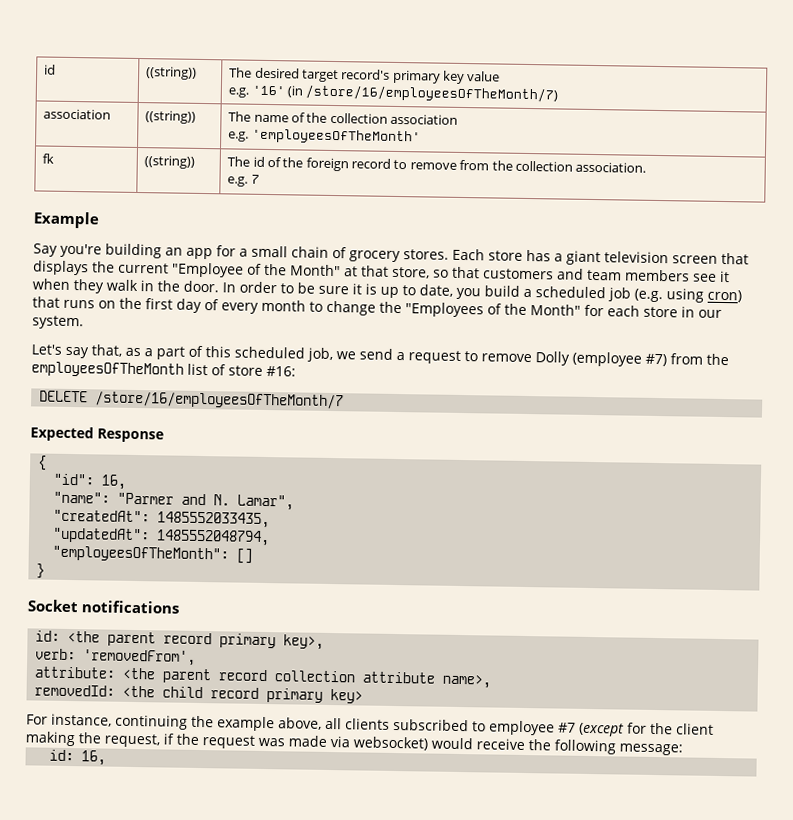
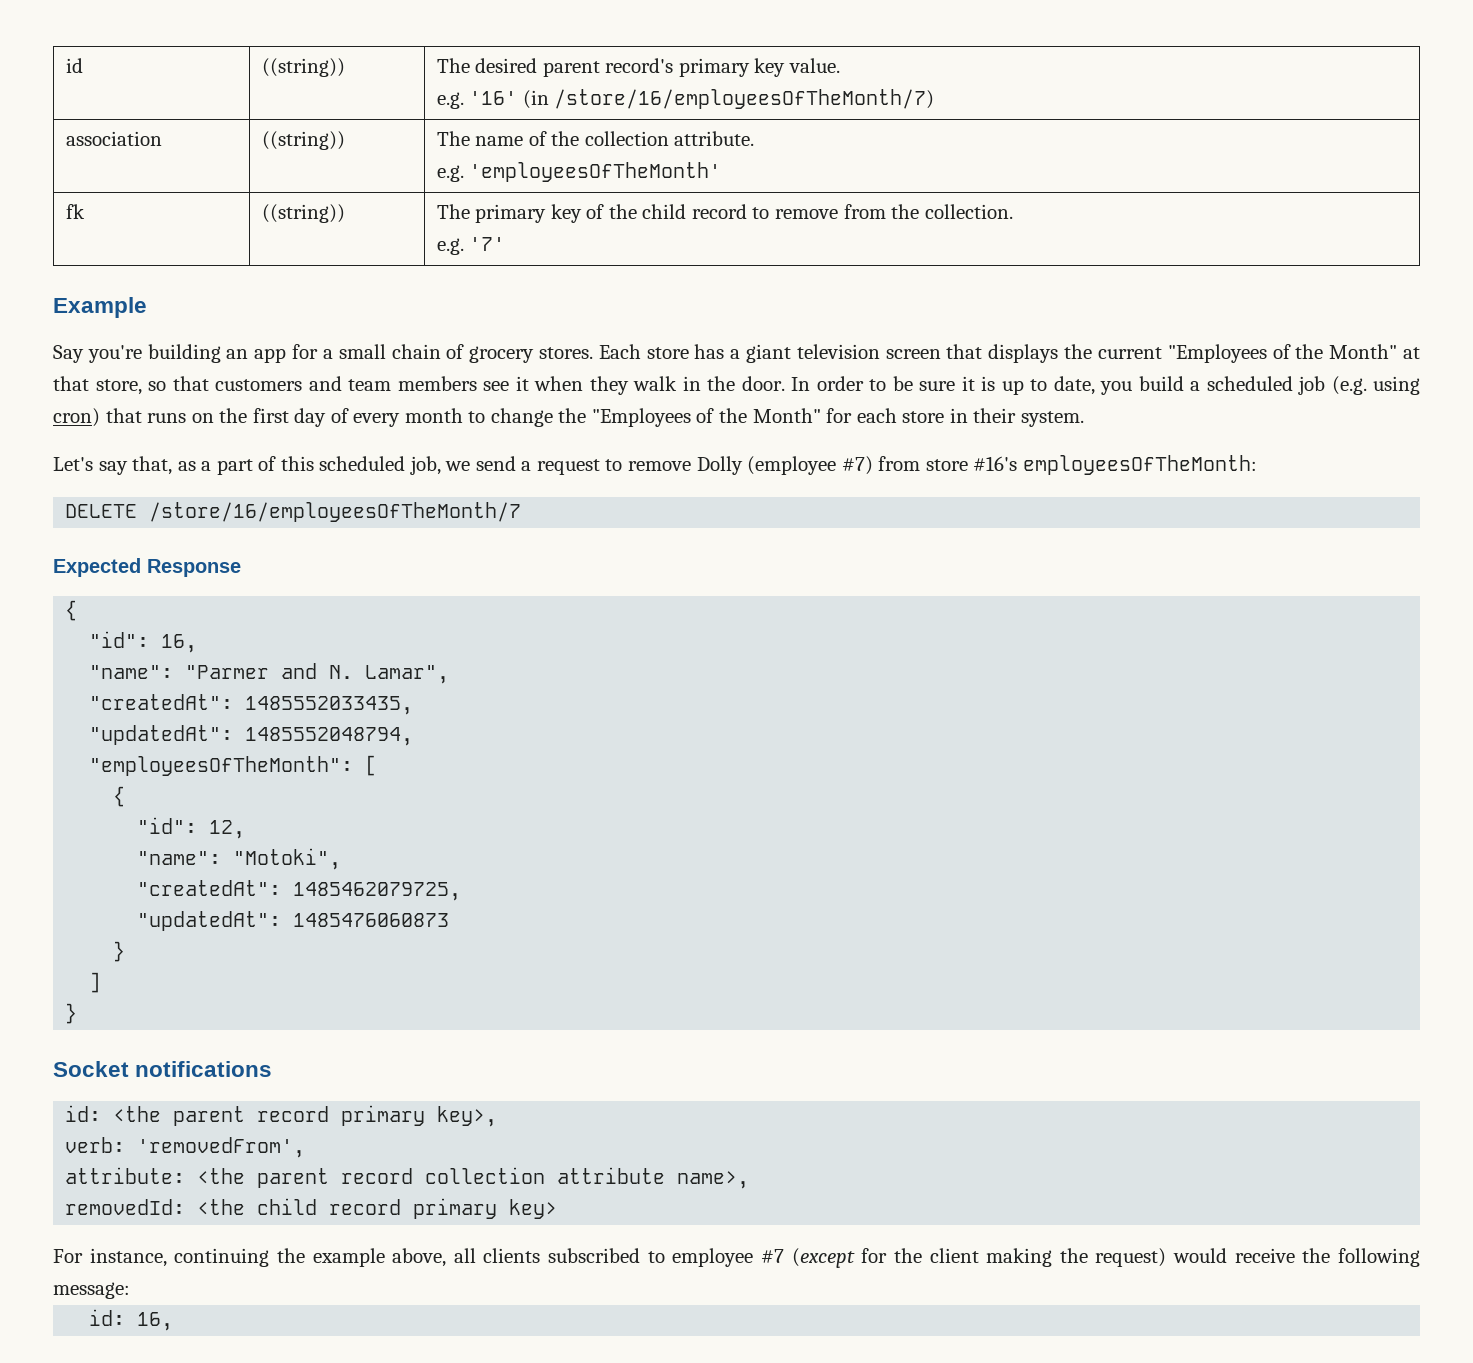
[301,69,339,83] target -> [542,61,600,77] parent
[467,71,501,82] value -> [788,58,840,73] value.
[390,113,459,125] association -> [674,131,755,146] attribute.
[252,156,349,172] id of the foreign -> [475,204,687,223] primary key of the child
[514,160,647,173] [227,174,260,187] collection association. // e.g. 7 -> [924,204,1013,219] [436,237,506,255] collection. // e.g. '7'
[172,262,244,278] "Employee -> [1167,344,1267,363] "Employees
[698,309,722,318] our -> [973,408,1017,423] their
[706,353,729,366] [31,361,296,378] the employeesOfTheMonth list of store #16: -> [925,455,1257,475] store #16's employeesOfTheMonth:
[236,548,254,564] [] -> [365,755,378,776] [113,786,126,807] [137,817,246,839] [137,848,342,870] [137,880,462,901] [137,911,450,931] [113,941,126,962] [89,972,102,993] [ // { // "id": 12, // "name": "Motoki", // "createdAt": 1485462079725, // "updatedAt": 1485476060873 // } // ]
[104,733,428,751] request, if the request was made via websocket) -> [1095,1248,1167,1267] request)

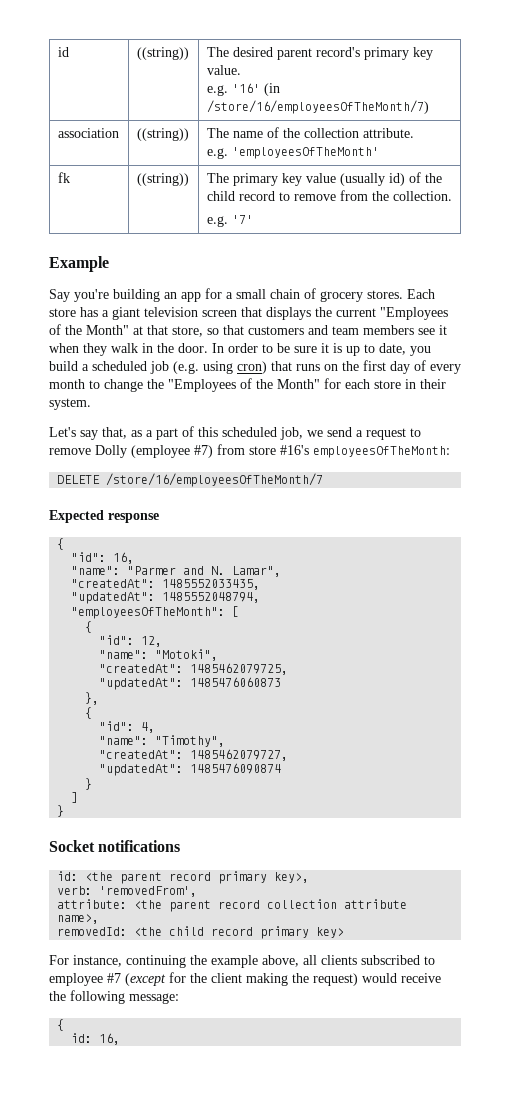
(582, 213) none -> [305,173,405,186] value (usually id)
[147,559,241,577] Response -> [108,513,159,523] response
(450, 920) none -> [85,692,100,705] [85,707,93,719] [99,721,156,733] [99,735,226,747] [99,749,289,761] [99,763,282,776] // }, // { // "id": 4, // "name": "Timothy", // "createdAt": 1485462079727, // "updatedAt": 1485476090874
(130, 1290) none -> [57,1019,65,1031] // {

